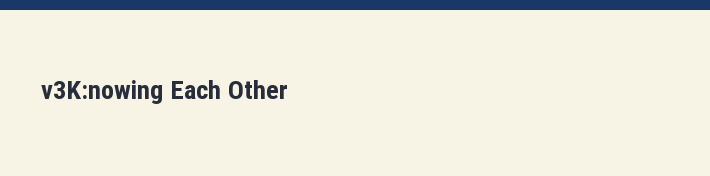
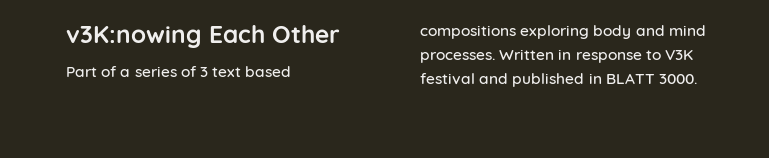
(289, 89) none -> [66,66,292,77] [420,25,706,39] [420,49,693,63] [420,73,697,87] // Part of a series of 3 text based compositions exploring body and mind processes. Written in response to V3K festival and published in BLATT 3000.

